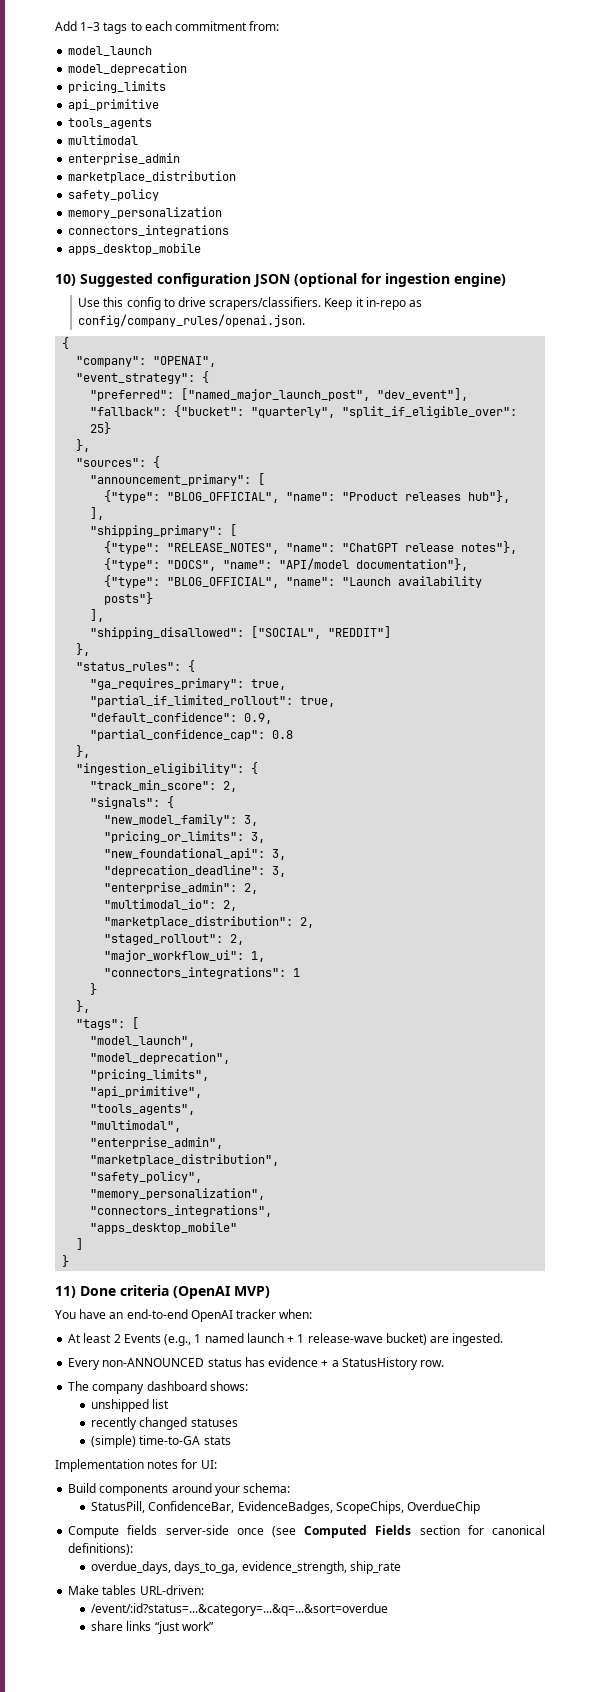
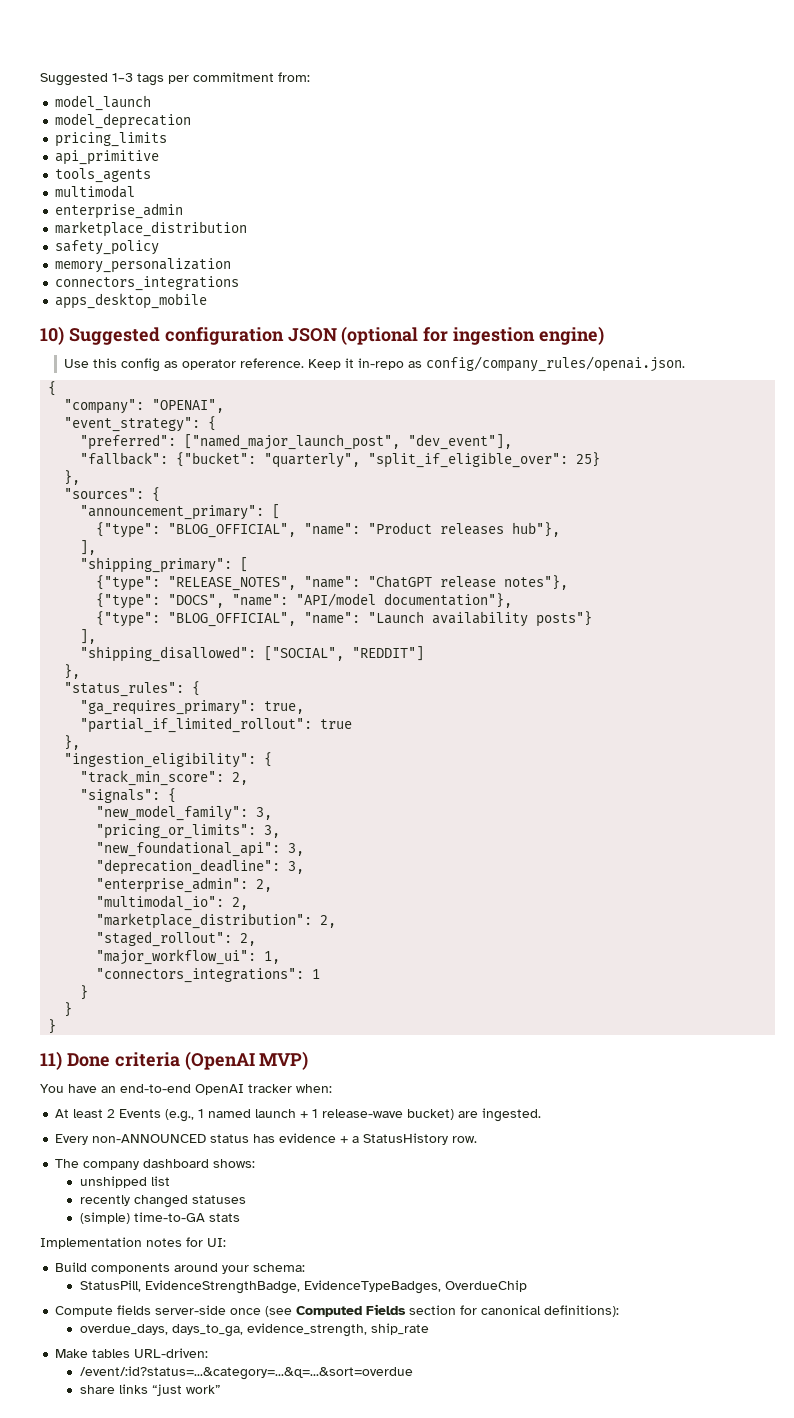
[55,21,77,31] Add -> [40,73,108,86] Suggested
[130,21,172,31] to each -> [168,75,189,84] per
[163,297,322,310] to drive scrapers/classifiers. -> [164,358,305,370] as operator reference.
[300,696,336,707] [90,712,273,724] [90,729,294,741] true, // "default_confidence": 0.9, // "partial_confidence_cap": 0.8 -> [320,719,353,729] true
[76,1000,91,1013] [76,1017,140,1030] [90,1036,196,1047] [90,1052,231,1064] [90,1069,210,1081] [90,1086,203,1098] [90,1104,196,1115] [90,1120,182,1132] [90,1137,224,1149] [90,1154,280,1166] [90,1171,203,1183] [90,1188,266,1200] [90,1205,273,1217] [90,1222,238,1234] [76,1238,84,1250] }, // "tags": [ // "model_launch", // "model_deprecation", // "pricing_limits", // "api_primitive", // "tools_agents", // "multimodal", // "enterprise_admin", // "marketplace_distribution", // "safety_policy", // "memory_personalization", // "connectors_integrations", // "apps_desktop_mobile" // ] -> [64,1002,73,1017] }
[148,1501,404,1514] ConfidenceBar, EvidenceBadges, ScopeChips, -> [144,1280,441,1294] EvidenceStrengthBadge, EvidenceTypeBadges,

